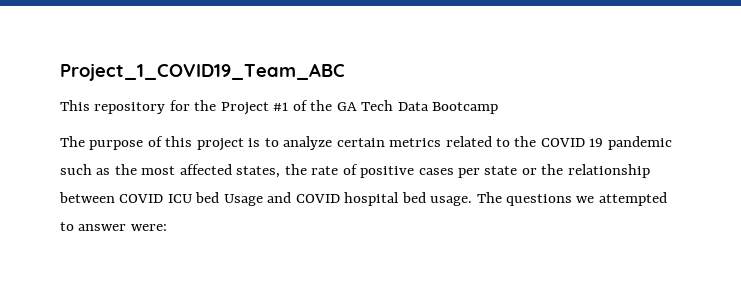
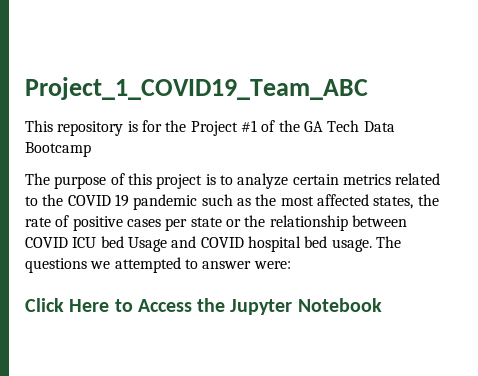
(166, 108) none -> [127,121,138,132] is
(167, 227) none -> [25,298,382,315] // Click Here to Access the Jupyter Notebook

